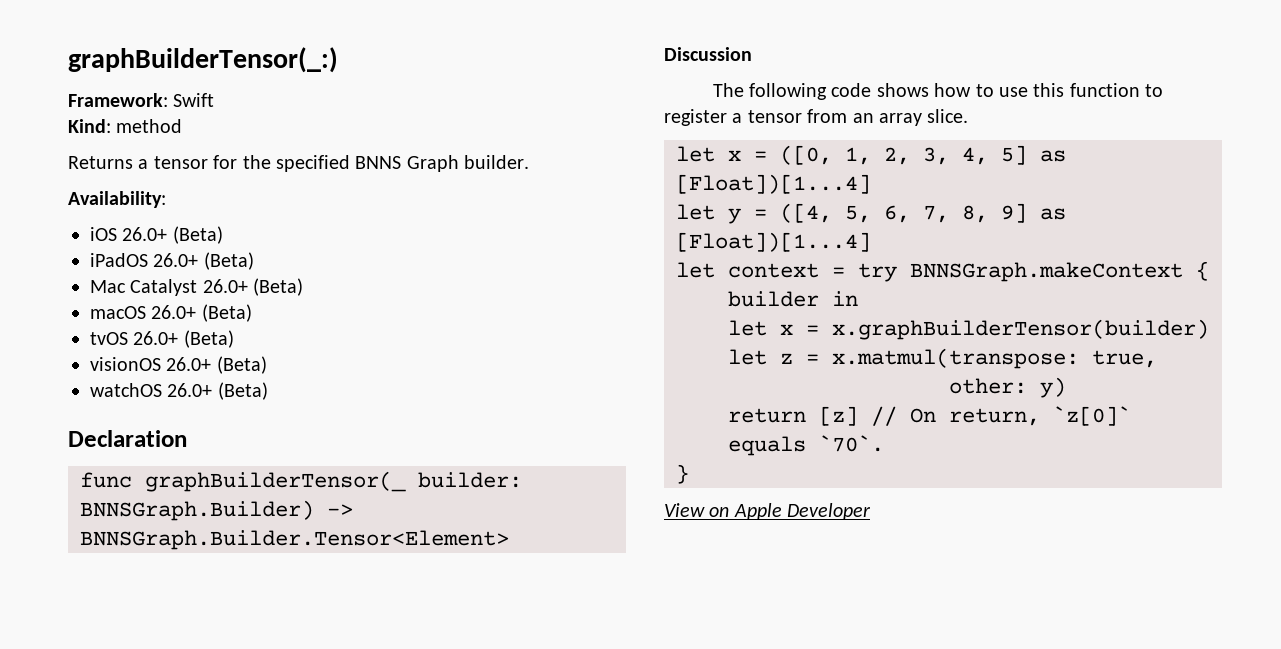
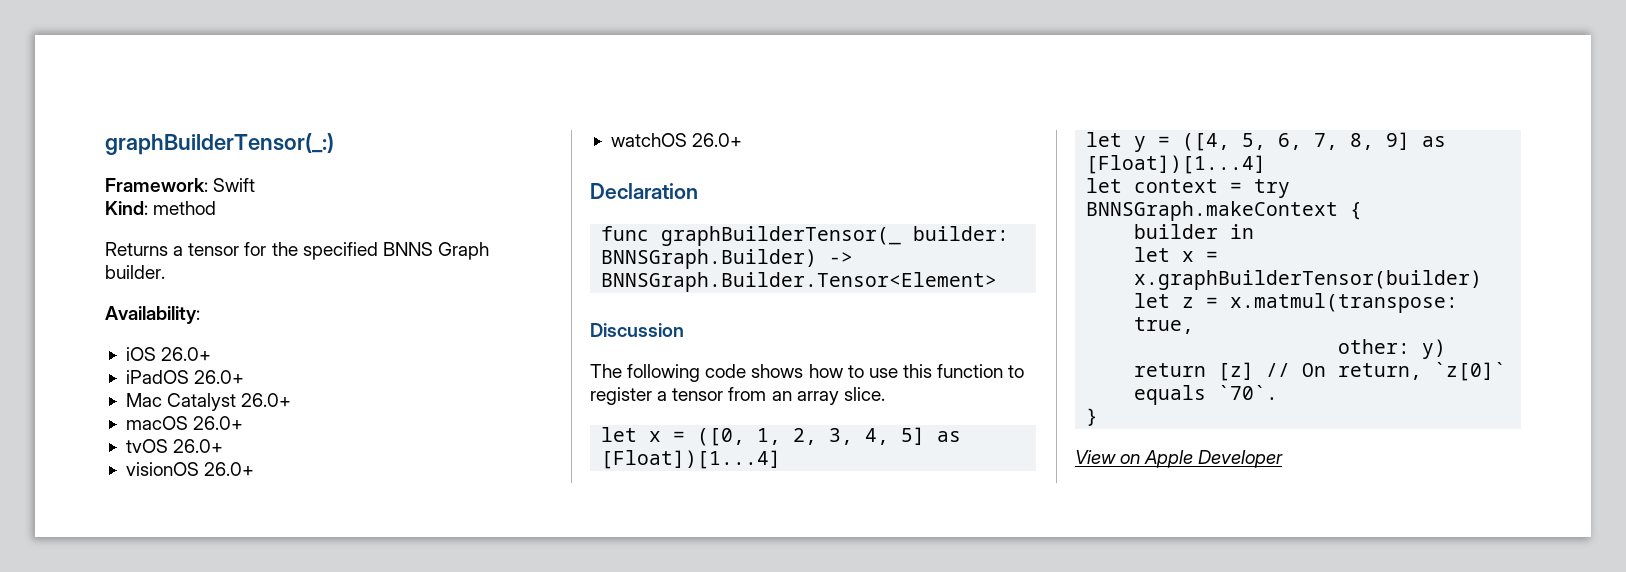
[172,226,223,244] (Beta) -> (212, 354) none
[203,252,254,270] (Beta) -> (245, 377) none
[253,278,304,296] (Beta) -> (292, 400) none
[201,304,252,322] (Beta) -> (244, 423) none
[183,330,234,348] (Beta) -> (224, 446) none
[216,356,267,374] (Beta) -> (255, 469) none
[217,382,268,400] (Beta) -> (743, 140) none

